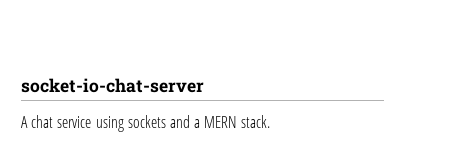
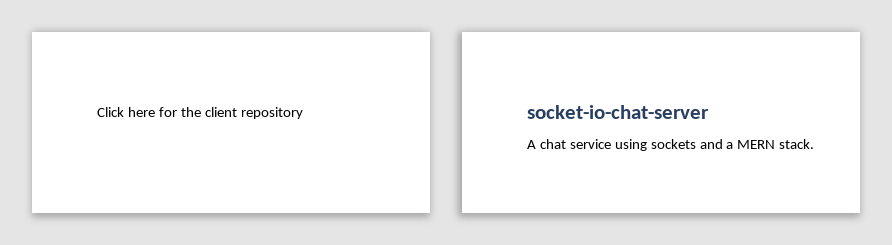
(21, 85) none -> [97,107,303,119] Click here for the client repository //

